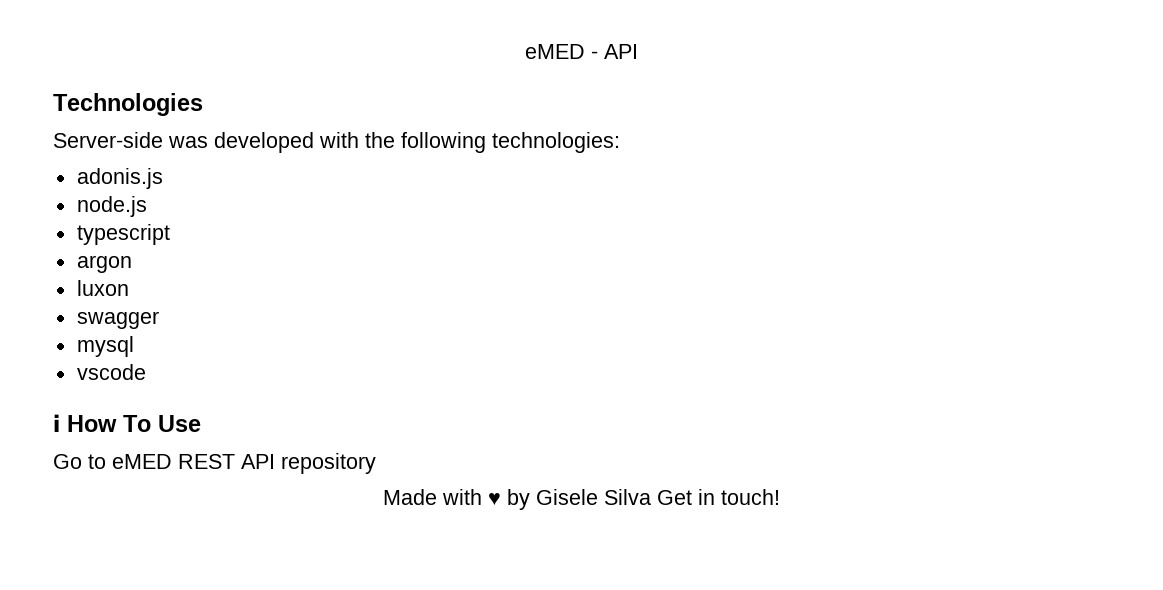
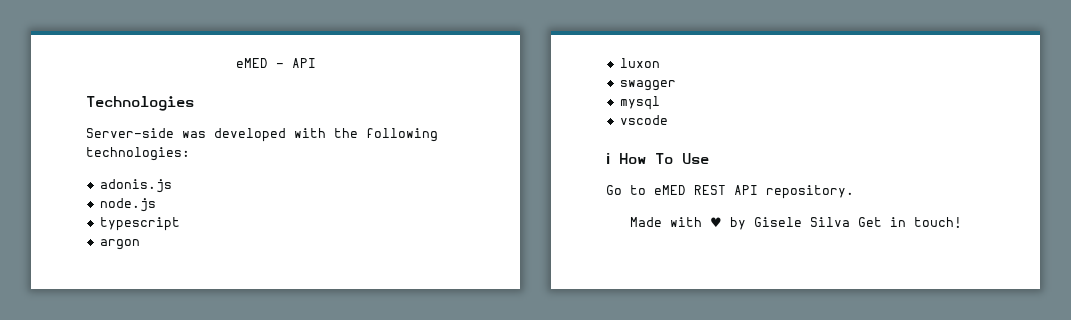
[281,453,376,474] repository -> [766,185,854,199] repository.

